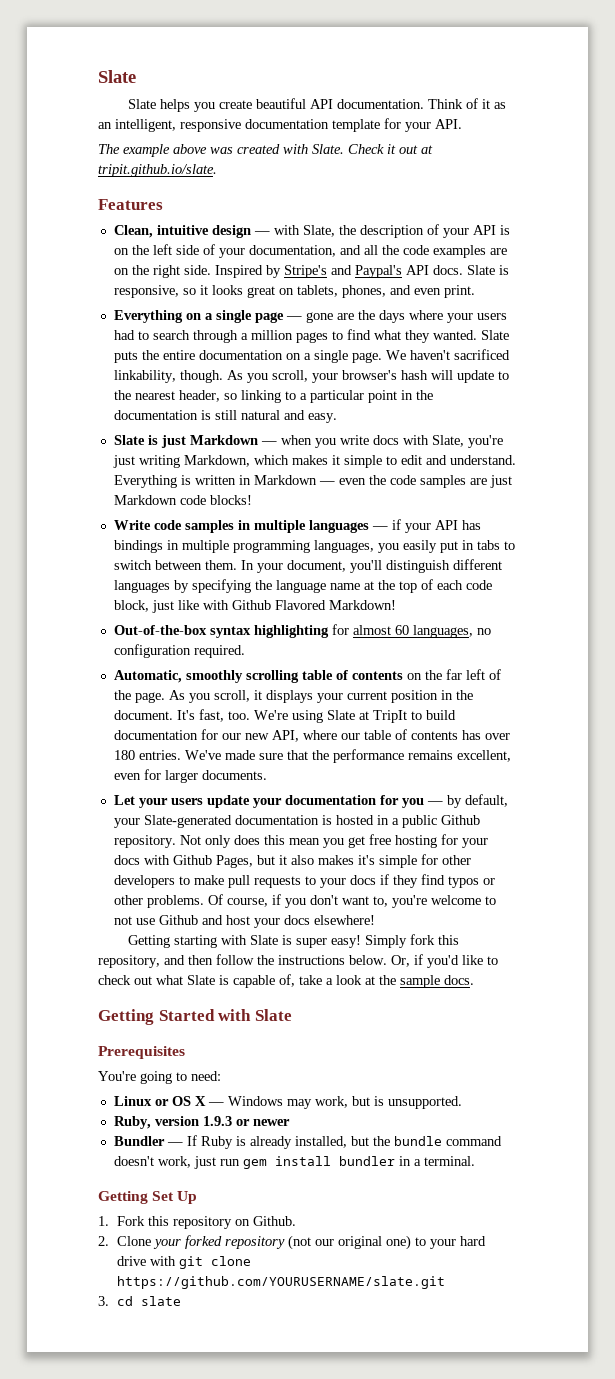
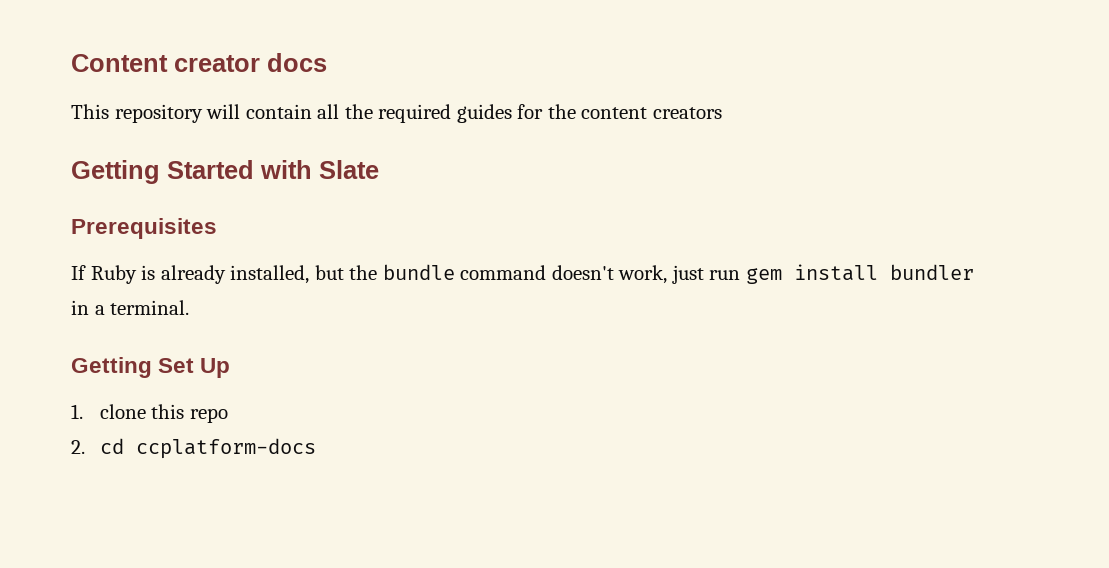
[98,70,136,83] [128,98,507,112] [98,118,462,132] [98,144,433,157] [98,164,217,177] [98,199,163,210] [113,224,510,238] [113,244,507,258] [113,265,509,278] [113,285,475,298] [113,310,507,323] [113,329,509,343] [113,349,510,363] [113,370,509,383] [113,390,433,403] [113,410,337,423] [113,435,503,448] [112,455,516,468] [113,475,512,488] [113,495,252,505] [113,519,481,533] [113,540,515,553] [113,559,502,573] [113,579,492,593] [113,600,396,613] [113,624,491,638] [113,644,245,658] [113,669,501,683] [113,690,473,703] [113,709,456,723] [113,729,510,742] [113,749,511,763] [113,769,267,783] [113,794,508,808] [113,815,480,828] [113,834,488,848] [113,854,471,868] [113,874,495,888] [113,894,496,908] [113,915,375,928] [128,934,460,948] [98,954,498,968] [98,974,474,988] Slate // Slate helps you create beautiful API documentation. Think of it as an intelligent, responsive documentation template for your API. // The example above was created with Slate. Check it out at tripit.github.io/slate. // Features // Clean, intuitive design — with Slate, the description of your API is on the left side of your documentation, and all the code examples are on the right side. Inspired by Stripe's and Paypal's API docs. Slate is responsive, so it looks great on tablets, phones, and even print. // Everything on a single page — gone are the days where your users had to search through a million pages to find what they wanted. Slate puts the entire documentation on a single page. We haven't sacrificed linkability, though. As you scroll, your browser's hash will update to the nearest header, so linking to a particular point in the documentation is still natural and easy. // Slate is just Markdown — when you write docs with Slate, you're just writing Markdown, which makes it simple to edit and understand. Everything is written in Markdown — even the code samples are just Markdown code blocks! // Write code samples in multiple languages — if your API has bindings in multiple programming languages, you easily put in tabs to switch between them. In your document, you'll distinguish different languages by specifying the language name at the top of each code block, just like with Github Flavored Markdown! // Out-of-the-box syntax highlighting for almost 60 languages, no configuration required. // Automatic, smoothly scrolling table of contents on the far left of the page. As you scroll, it displays your current position in the document. It's fast, too. We're using Slate at TripIt to build documentation for our new API, where our table of contents has over 180 entries. We've made sure that the performance remains excellent, even for larger documents. // Let your users update your documentation for you — by default, your Slate-generated documentation is hosted in a public Github repository. Not only does this mean you get free hosting for your docs with Github Pages, but it also makes it's simple for other developers to make pull requests to your docs if they find typos or other problems. Of course, if you don't want to, you're welcome to not use Github and host your docs elsewhere! // Getting starting with Slate is super easy! Simply fork this repository, and then follow the instructions below. Or, if you'd like to check out what Slate is capable of, take a look at the sample docs. -> [71,53,327,72] [71,104,722,123] Content creator docs // This repository will contain all the required guides for the content creators
[98,1071,221,1084] [113,1096,462,1109] [113,1116,290,1129] [113,1136,183,1146] You're going to need: // Linux or OS X — Windows may work, but is unsupported. // Ruby, version 1.9.3 or newer // Bundler — -> (217, 228) none
[116,1216,296,1229] [98,1235,486,1250] [116,1256,251,1269] [116,1276,445,1289] [98,1296,181,1306] Fork this repository on Github. // 2. Clone your forked repository (not our original one) to your hard drive with git clone https://github.com/YOURUSERNAME/slate.git // 3. cd slate -> [99,404,228,423] [71,438,316,459] clone this repo // 2. cd ccplatform-docs

